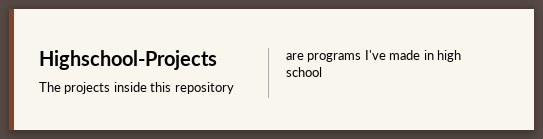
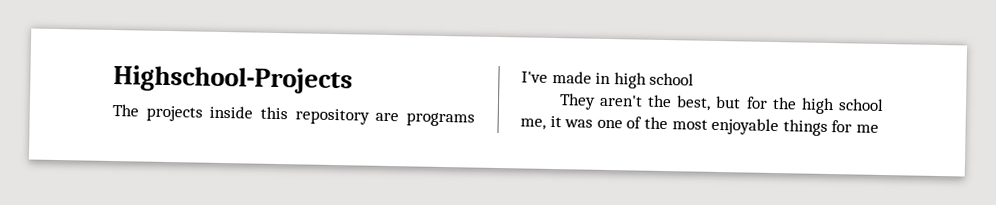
(322, 72) none -> [558,93,884,115] [520,115,879,136] // They aren't the best, but for the high school me, it was one of the most enjoyable things for me

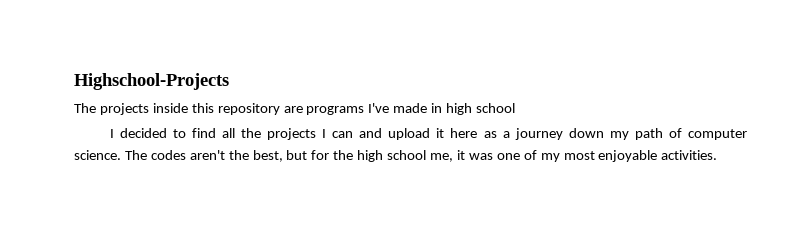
[558,93,596,110] They -> [109,128,748,140] [74,150,186,160] I decided to find all the projects I can and upload it here as a journey down my path of computer science. The codes
[643,116,668,130] the -> [540,153,560,162] my
[782,119,879,136] things for me -> [661,150,718,160] activities.

